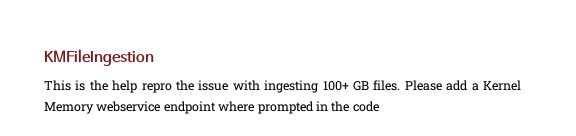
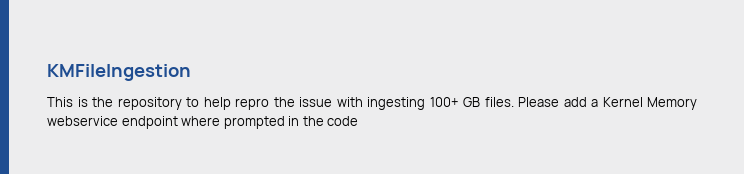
(108, 85) none -> [117,97,199,110] repository to

